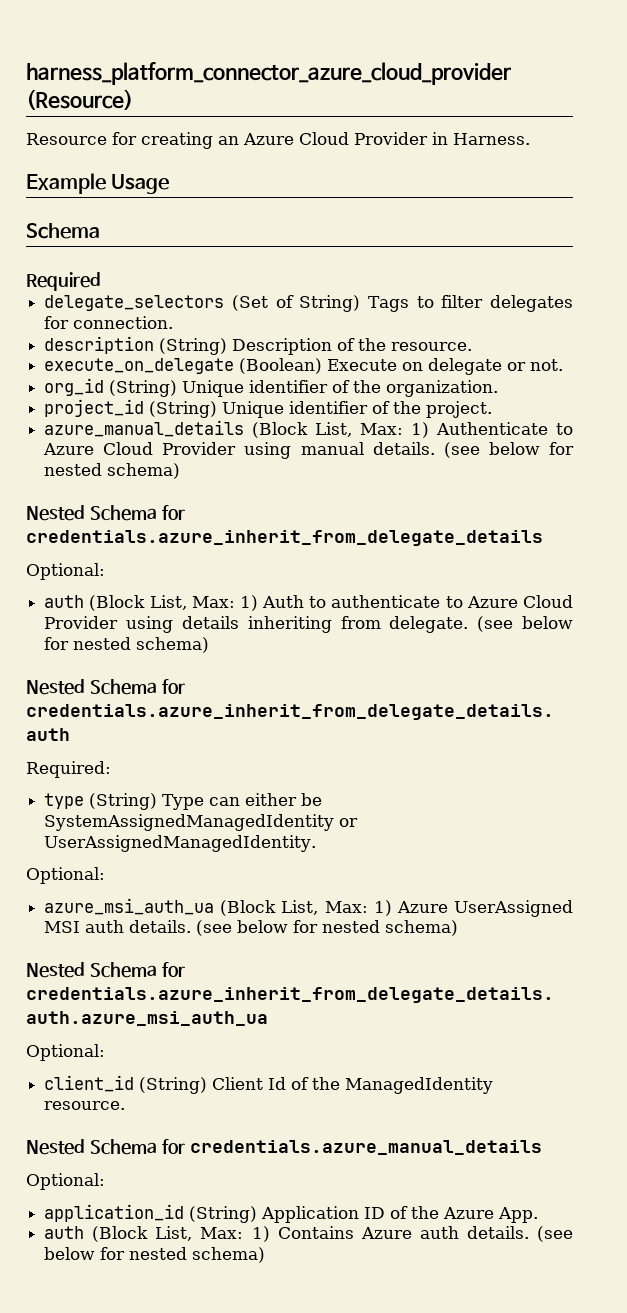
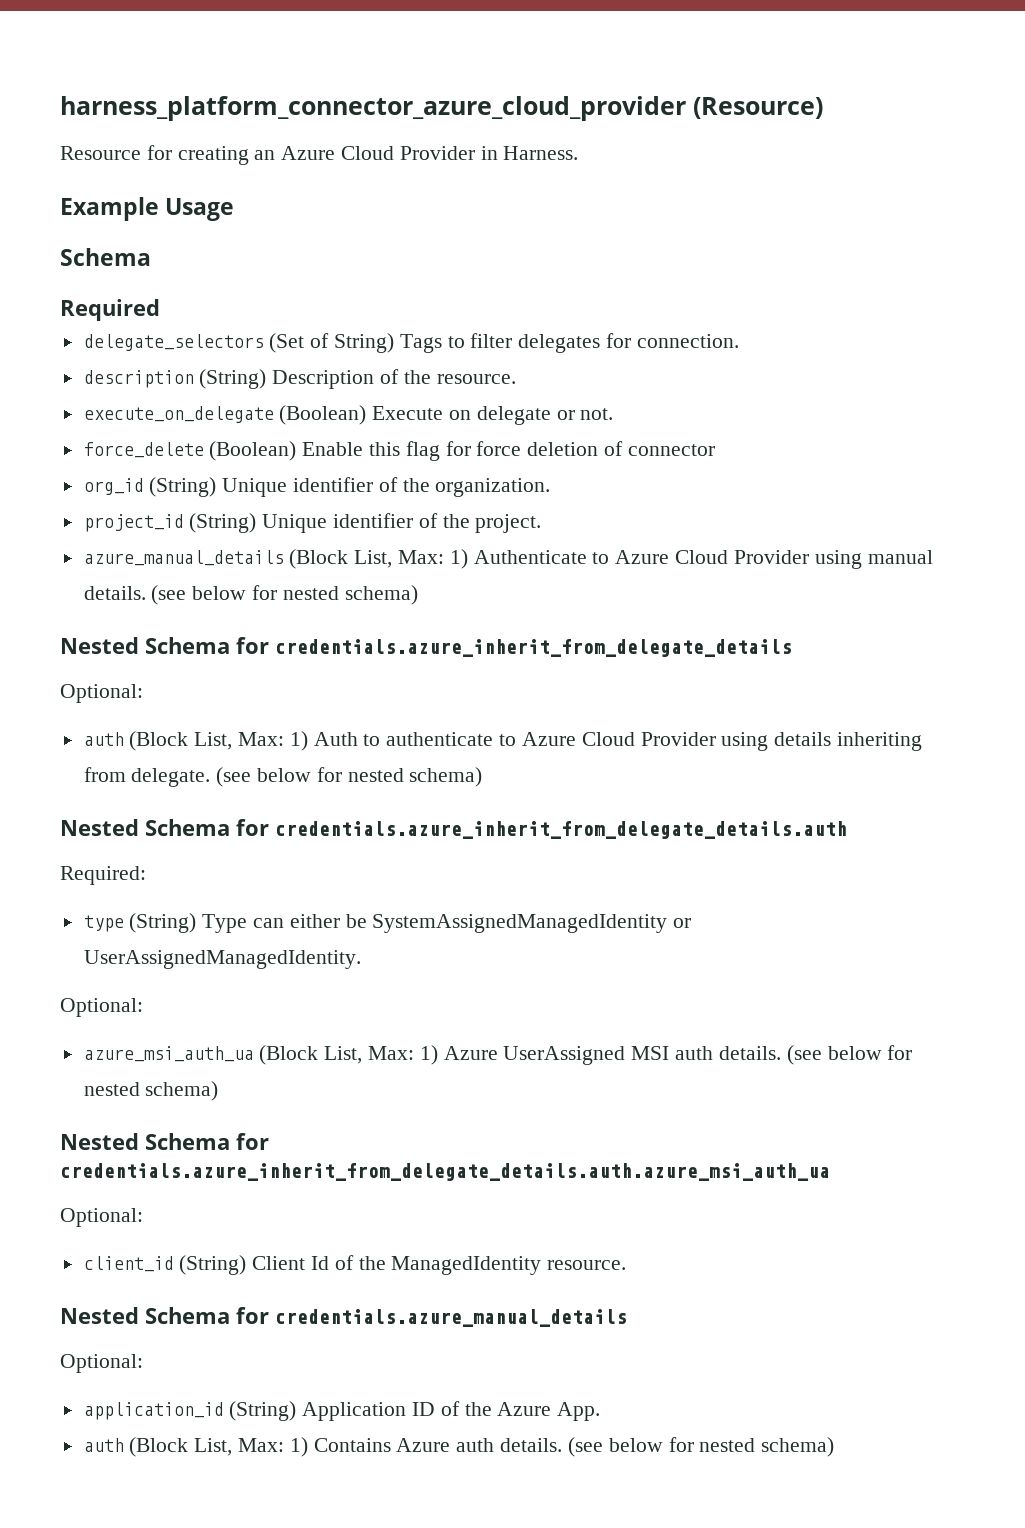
(564, 365) none -> [83,441,715,461] // force_delete (Boolean) Enable this flag for force deletion of connector

